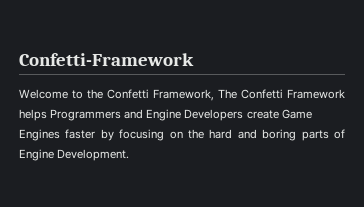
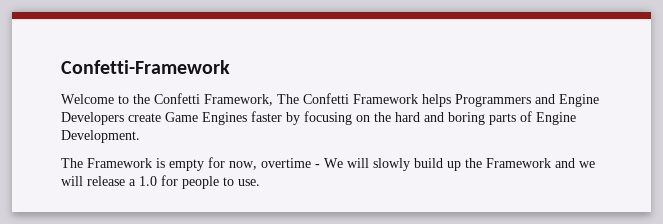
(130, 155) none -> [61,157,595,171] [61,175,260,189] // The Framework is empty for now, overtime - We will slowly build up the Framework and we will release a 1.0 for people to use.

